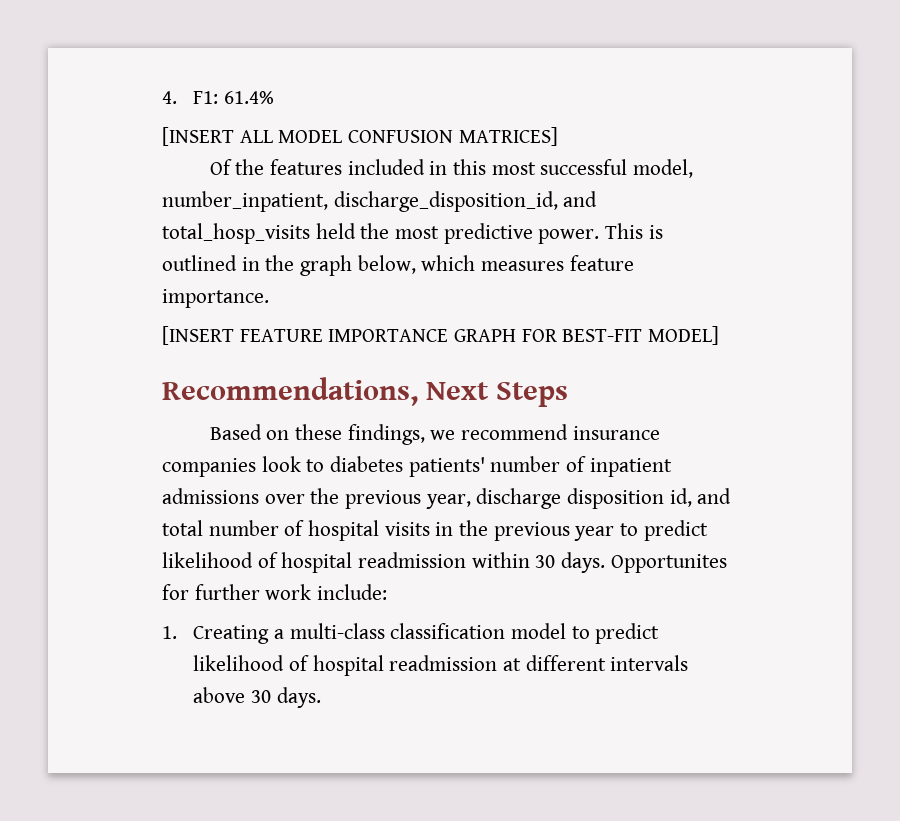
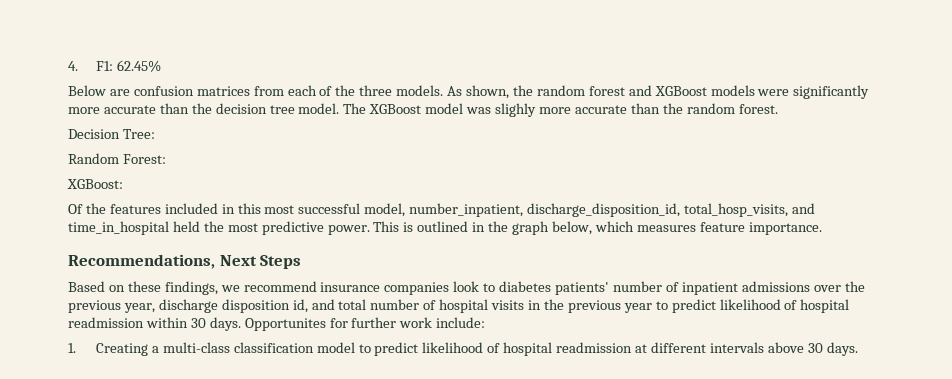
[224,91,275,104] [162,127,558,146] 61.4% // [INSERT ALL MODEL CONFUSION MATRICES] -> [116,60,161,72] [68,85,870,99] [68,103,778,117] [68,129,155,139] [68,153,166,164] [67,179,123,189] 62.45% // Below are confusion matrices from each of the three models. As shown, the random forest and XGBoost models were significantly more accurate than the decision tree model. The XGBoost model was slighly more accurate than the random forest. // Decision Tree: // Random Forest: // XGBoost:
[563,191,598,207] [162,223,310,244] and total_hosp_visits -> [684,203,815,217] [68,221,169,235] total_hosp_visits, and time_in_hospital
[162,326,720,345] // [INSERT FEATURE IMPORTANCE GRAPH FOR BEST-FIT MODEL] -> (822, 228) none

